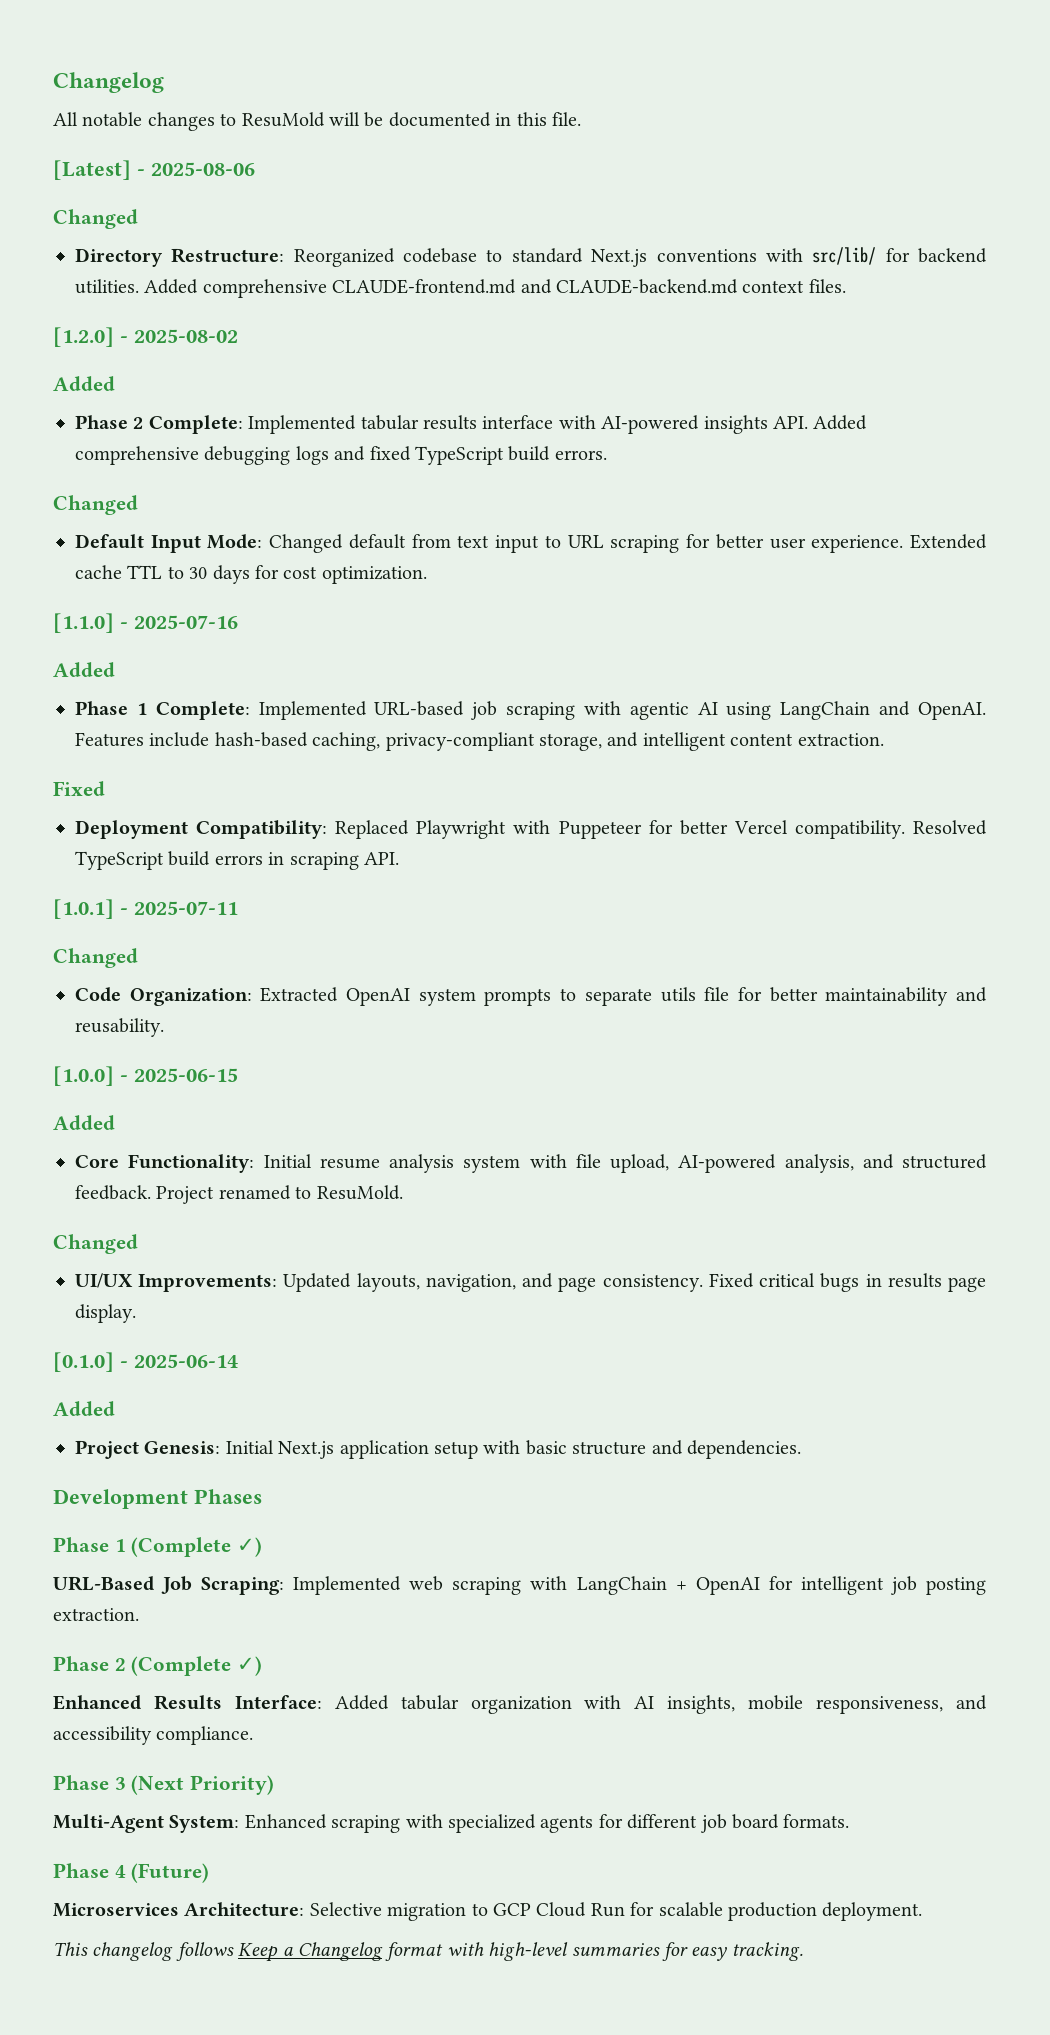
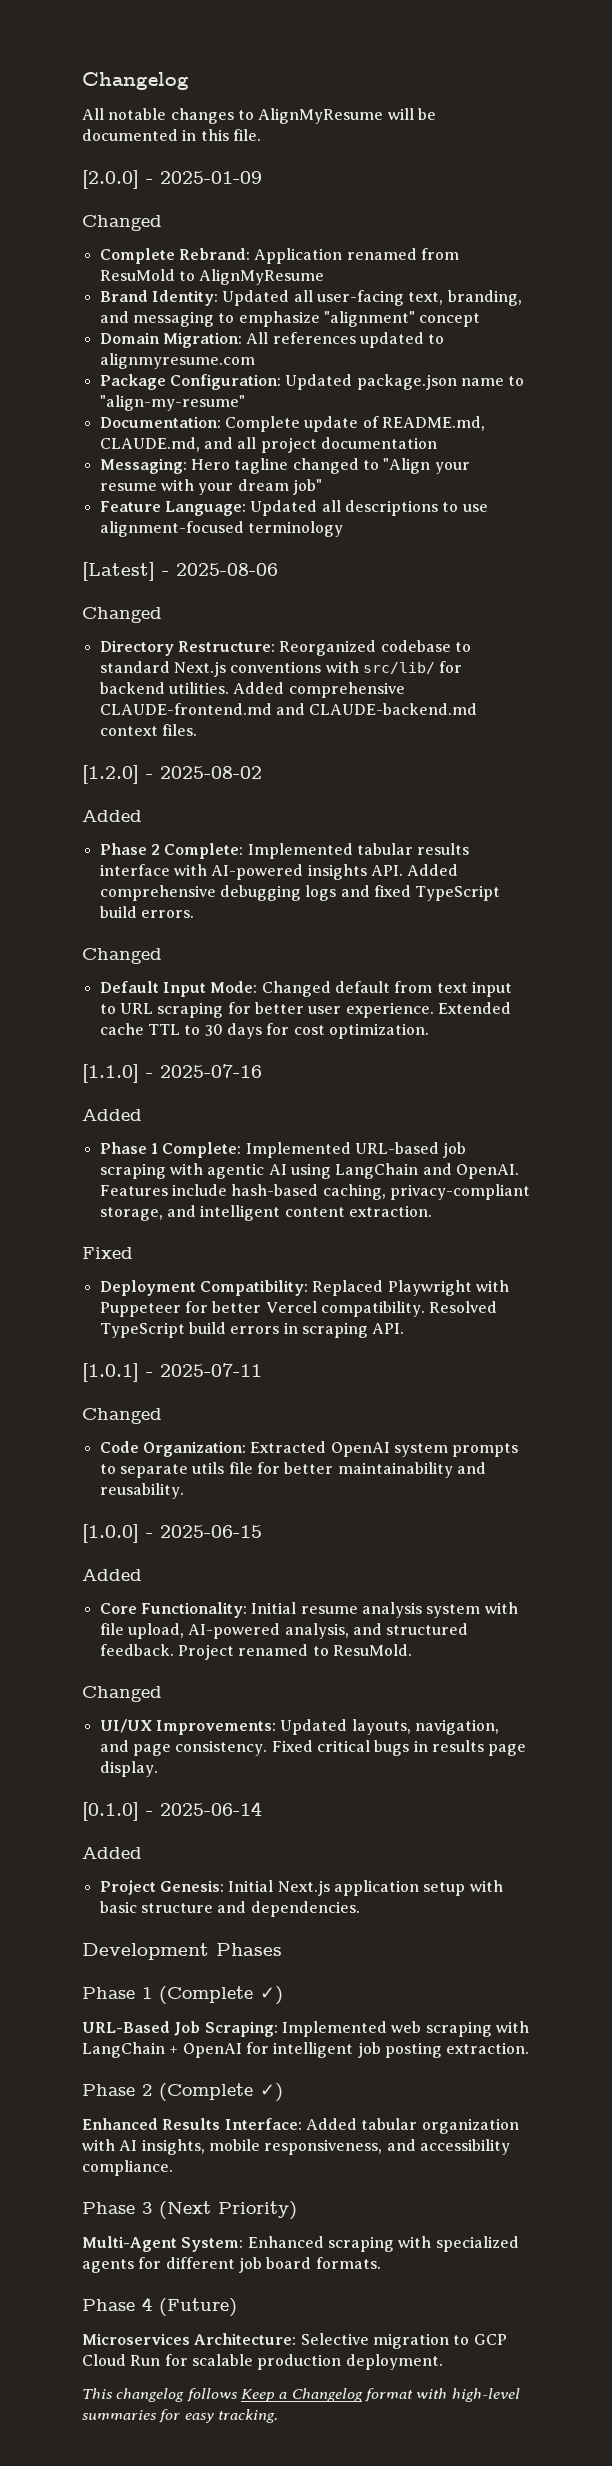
[241,112,325,127] ResuMold -> [258,108,384,124] AlignMyResume
(581, 119) none -> [82,170,262,189] [82,215,162,231] [99,248,459,264] [99,269,325,285] [99,290,522,306] [99,311,481,327] [99,332,445,348] [99,353,255,369] [99,374,525,390] [99,395,245,411] [99,416,485,432] [99,437,437,453] [99,458,470,474] [99,479,322,495] [99,500,488,516] [99,521,343,537] // [2.0.0] - 2025-01-09 // Changed // Complete Rebrand: Application renamed from ResuMold to AlignMyResume // Brand Identity: Updated all user-facing text, branding, and messaging to emphasize "alignment" concept // Domain Migration: All references updated to alignmyresume.com // Package Configuration: Updated package.json name to "align-my-resume" // Documentation: Complete update of README.md, CLAUDE.md, and all project documentation // Messaging: Hero tagline changed to "Align your resume with your dream job" // Feature Language: Updated all descriptions to use alignment-focused terminology

